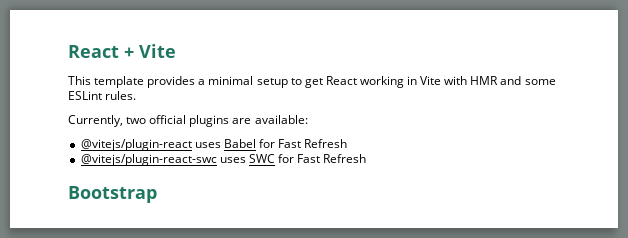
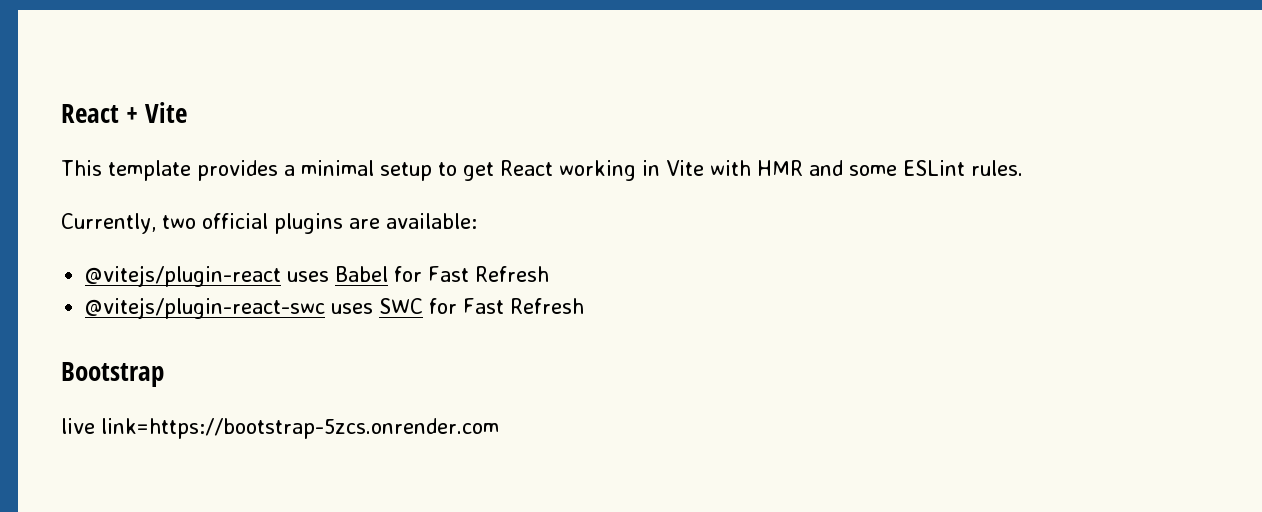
(157, 194) none -> [61,418,499,439] // live link=https://bootstrap-5zcs.onrender.com

